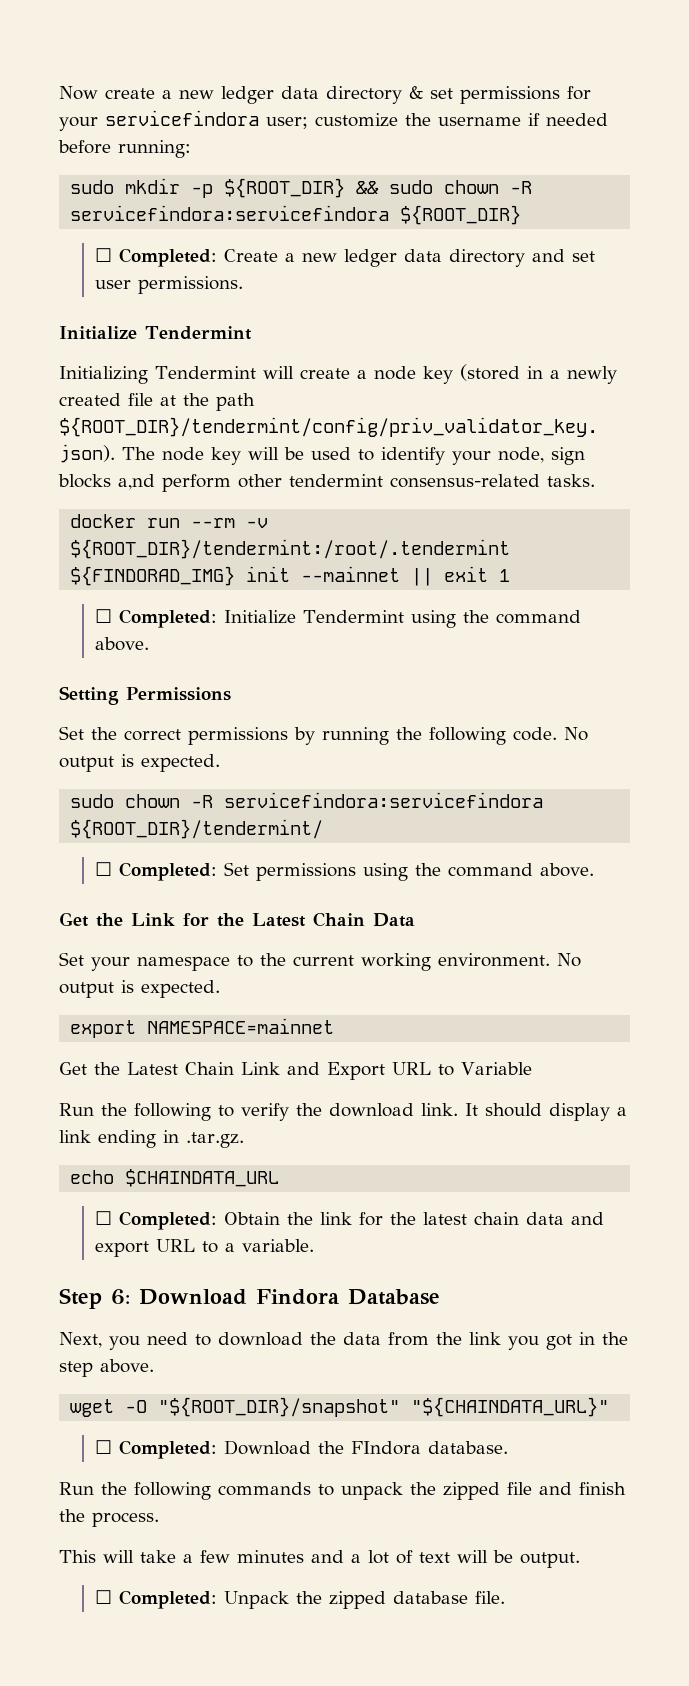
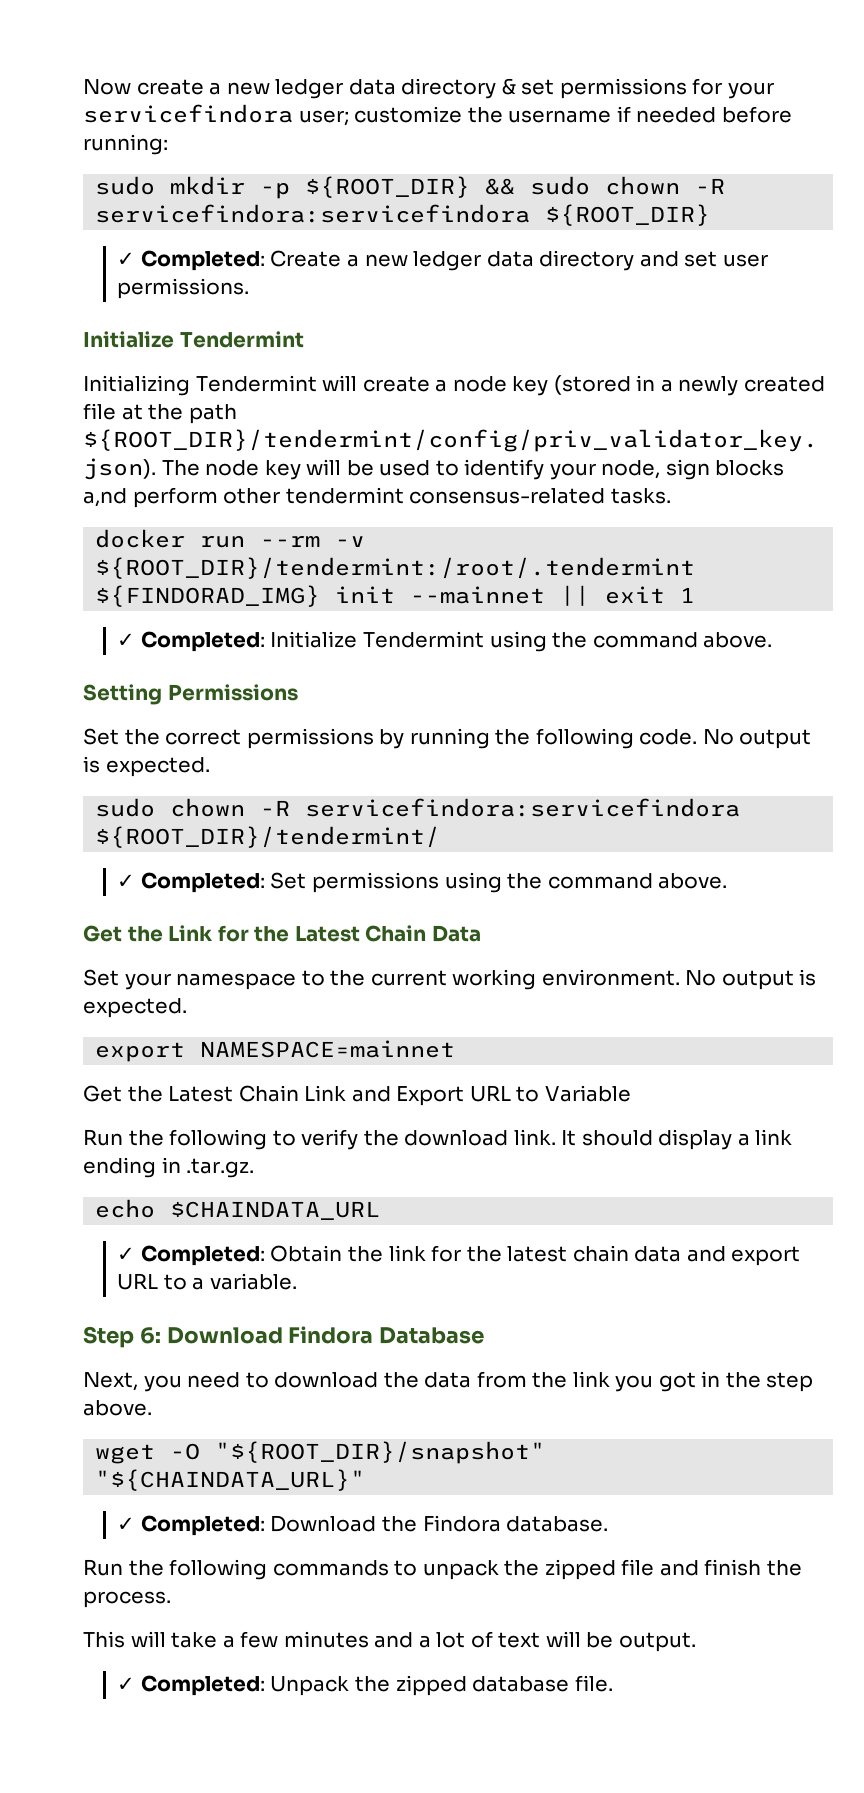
[94,248,112,262] ☐ -> [117,252,136,266] ✓
[94,609,112,623] ☐ -> [117,633,136,647] ✓
[94,862,112,876] ☐ -> [117,874,136,888] ✓
[94,1211,112,1225] ☐ -> [117,1247,136,1261] ✓
[94,1440,112,1454] ☐ -> [117,1517,136,1531] ✓
[350,1441,421,1455] FIndora -> [422,1515,501,1532] Findora
[94,1590,112,1604] ☐ -> [117,1677,136,1691] ✓

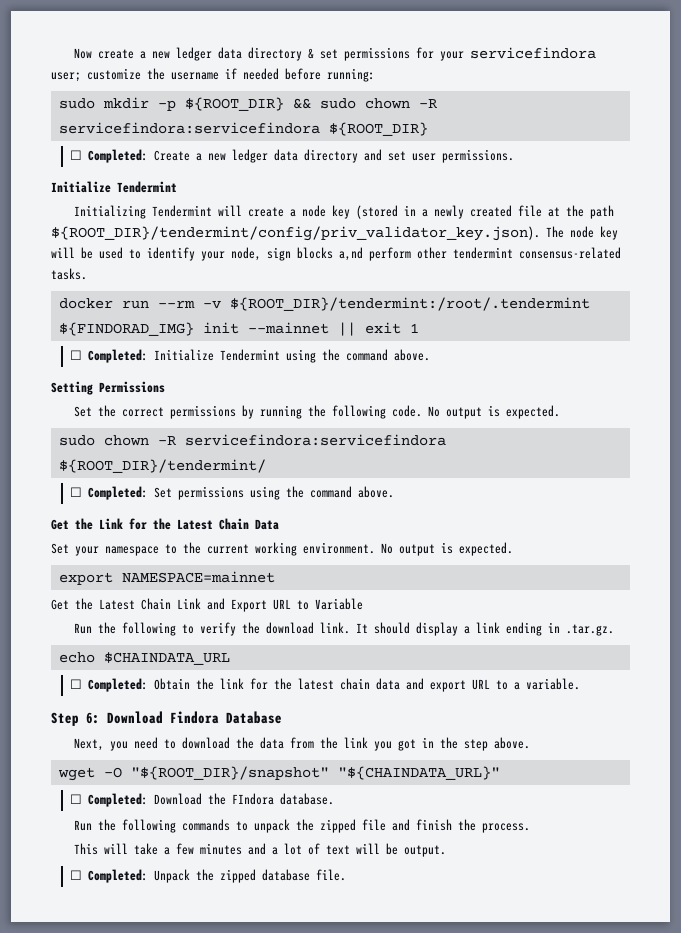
[117,252,136,266] ✓ -> [69,150,82,160] ☐
[117,633,136,647] ✓ -> [69,350,82,360] ☐
[117,874,136,888] ✓ -> [69,487,82,497] ☐
[117,1247,136,1261] ✓ -> [69,679,82,689] ☐
[117,1517,136,1531] ✓ -> [69,794,82,804] ☐
[422,1515,501,1532] Findora -> [231,793,274,805] FIndora
[117,1677,136,1691] ✓ -> [69,870,82,880] ☐

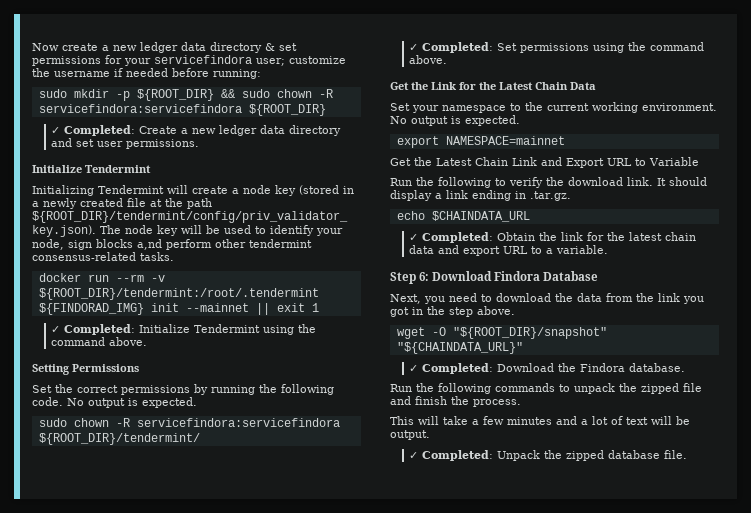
[69,150,82,160] ☐ -> [51,127,61,134] ✓
[69,350,82,360] ☐ -> [51,326,61,333] ✓
[69,487,82,497] ☐ -> [409,44,419,51] ✓
[69,679,82,689] ☐ -> [409,234,419,241] ✓
[69,794,82,804] ☐ -> [409,365,419,372] ✓
[231,793,274,805] FIndora -> [580,363,626,372] Findora
[69,870,82,880] ☐ -> [409,452,419,459] ✓

